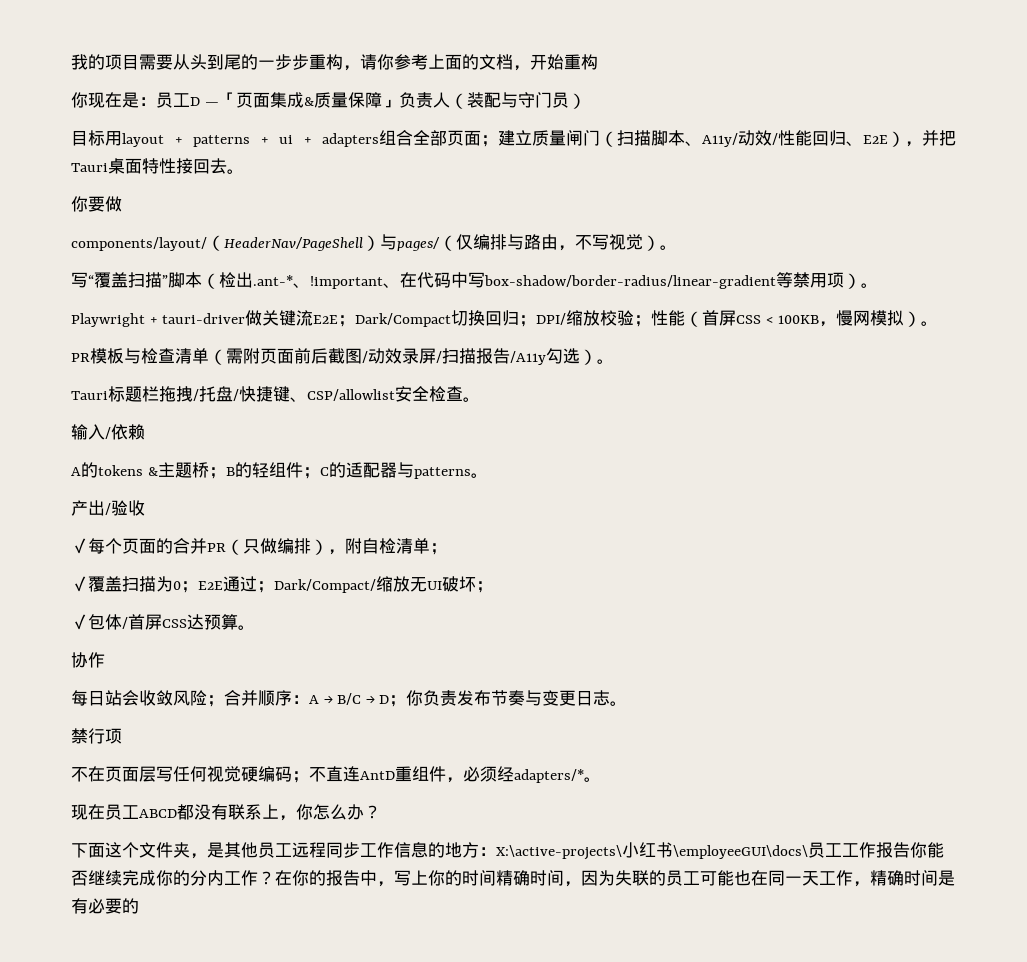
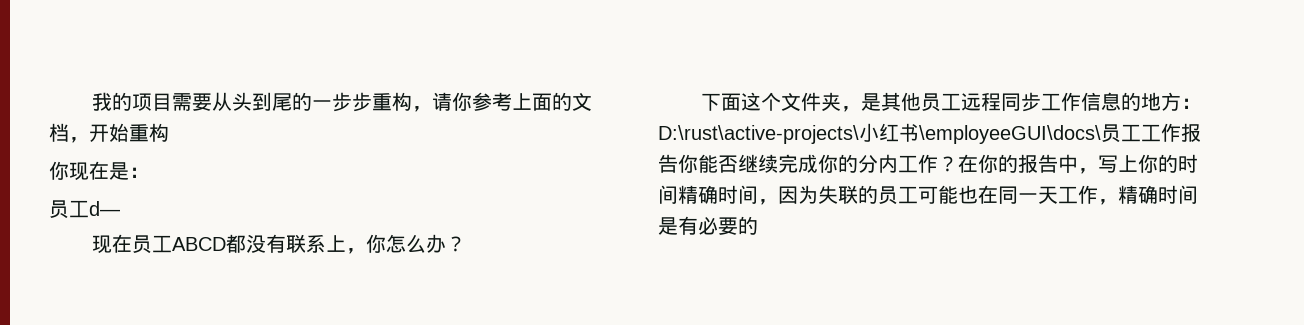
[156,92,586,109] [71,130,956,147] [71,158,244,174] [71,196,122,212] [71,234,677,251] [71,272,878,289] [71,310,939,327] [71,348,614,365] [71,386,480,402] [71,424,145,440] [71,462,488,479] [71,500,145,516] [71,538,447,555] [71,576,493,593] [71,614,255,630] [71,652,105,668] [71,690,628,707] [71,728,122,744] [71,766,601,783] 员工D —「页面集成&质量保障」负责人（装配与守门员） // 目标用layout + patterns + ui + adapters组合全部页面；建立质量闸门（扫描脚本、A11y/动效/性能回归、E2E），并把Tauri桌面特性接回去。 // 你要做 // components/layout/（HeaderNav/PageShell）与pages/（仅编排与路由，不写视觉）。 // 写“覆盖扫描”脚本（检出.ant-*、!important、在代码中写box-shadow/border-radius/linear-gradient等禁用项）。 // Playwright + tauri-driver做关键流E2E；Dark/Compact切换回归；DPI/缩放校验；性能（首屏CSS < 100KB，慢网模拟）。 // PR模板与检查清单（需附页面前后截图/动效录屏/扫描报告/A11y勾选）。 // Tauri标题栏拖拽/托盘/快捷键、CSP/allowlist安全检查。 // 输入/依赖 // A的tokens &主题桥；B的轻组件；C的适配器与patterns。 // 产出/验收 // ✓每个页面的合并PR（只做编排），附自检清单； // ✓覆盖扫描为0；E2E通过；Dark/Compact/缩放无UI破坏； // ✓包体/首屏CSS达预算。 // 协作 // 每日站会收敛风险；合并顺序：A → B/C → D；你负责发布节奏与变更日志。 // 禁行项 // 不在页面层写任何视觉硬编码；不直连AntD重组件，必须经adapters/*。 -> [49,200,120,219] // 员工d—
[496,845,622,860] X:\active-projects\ -> [658,125,859,144] D:\rust\active-projects\

